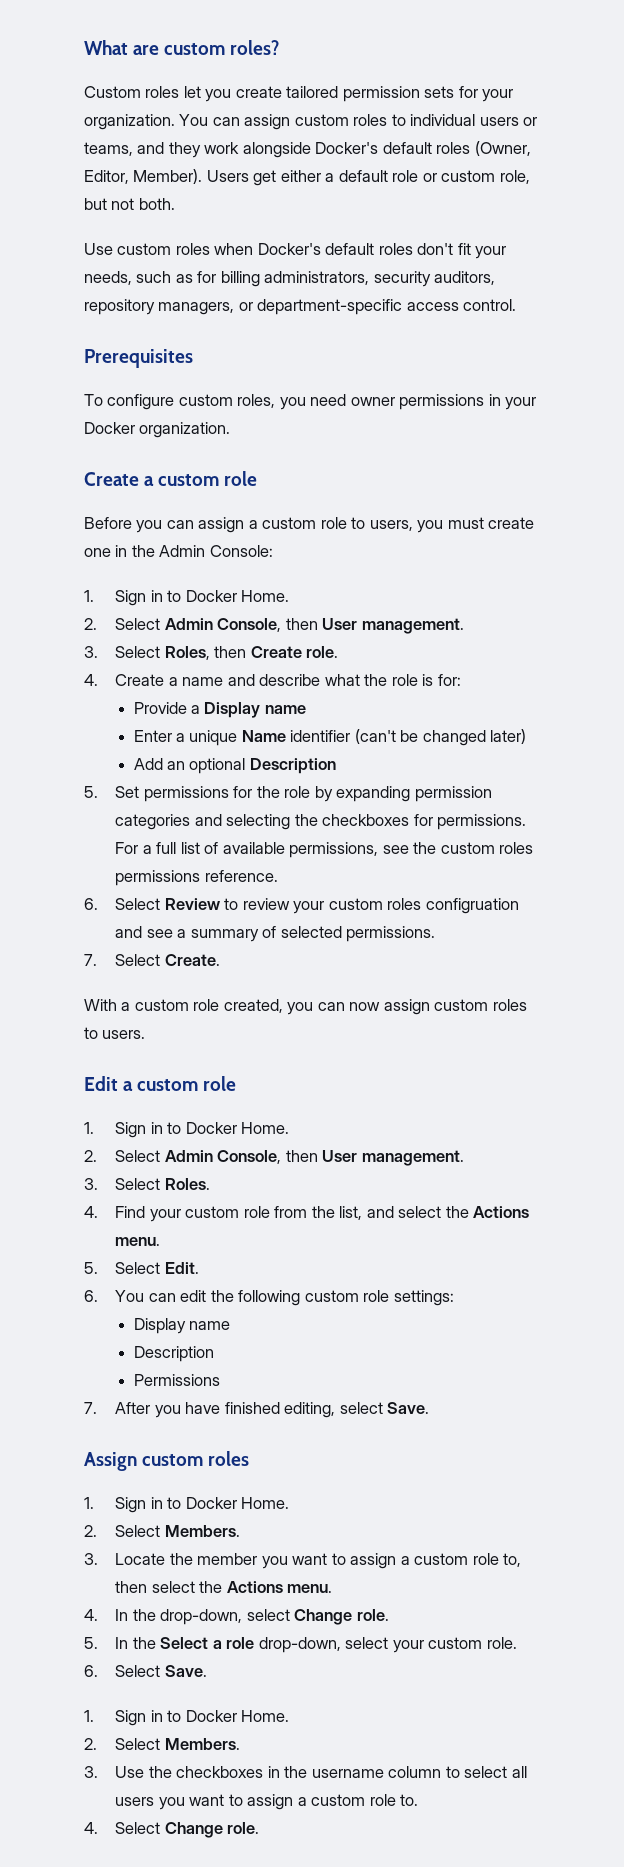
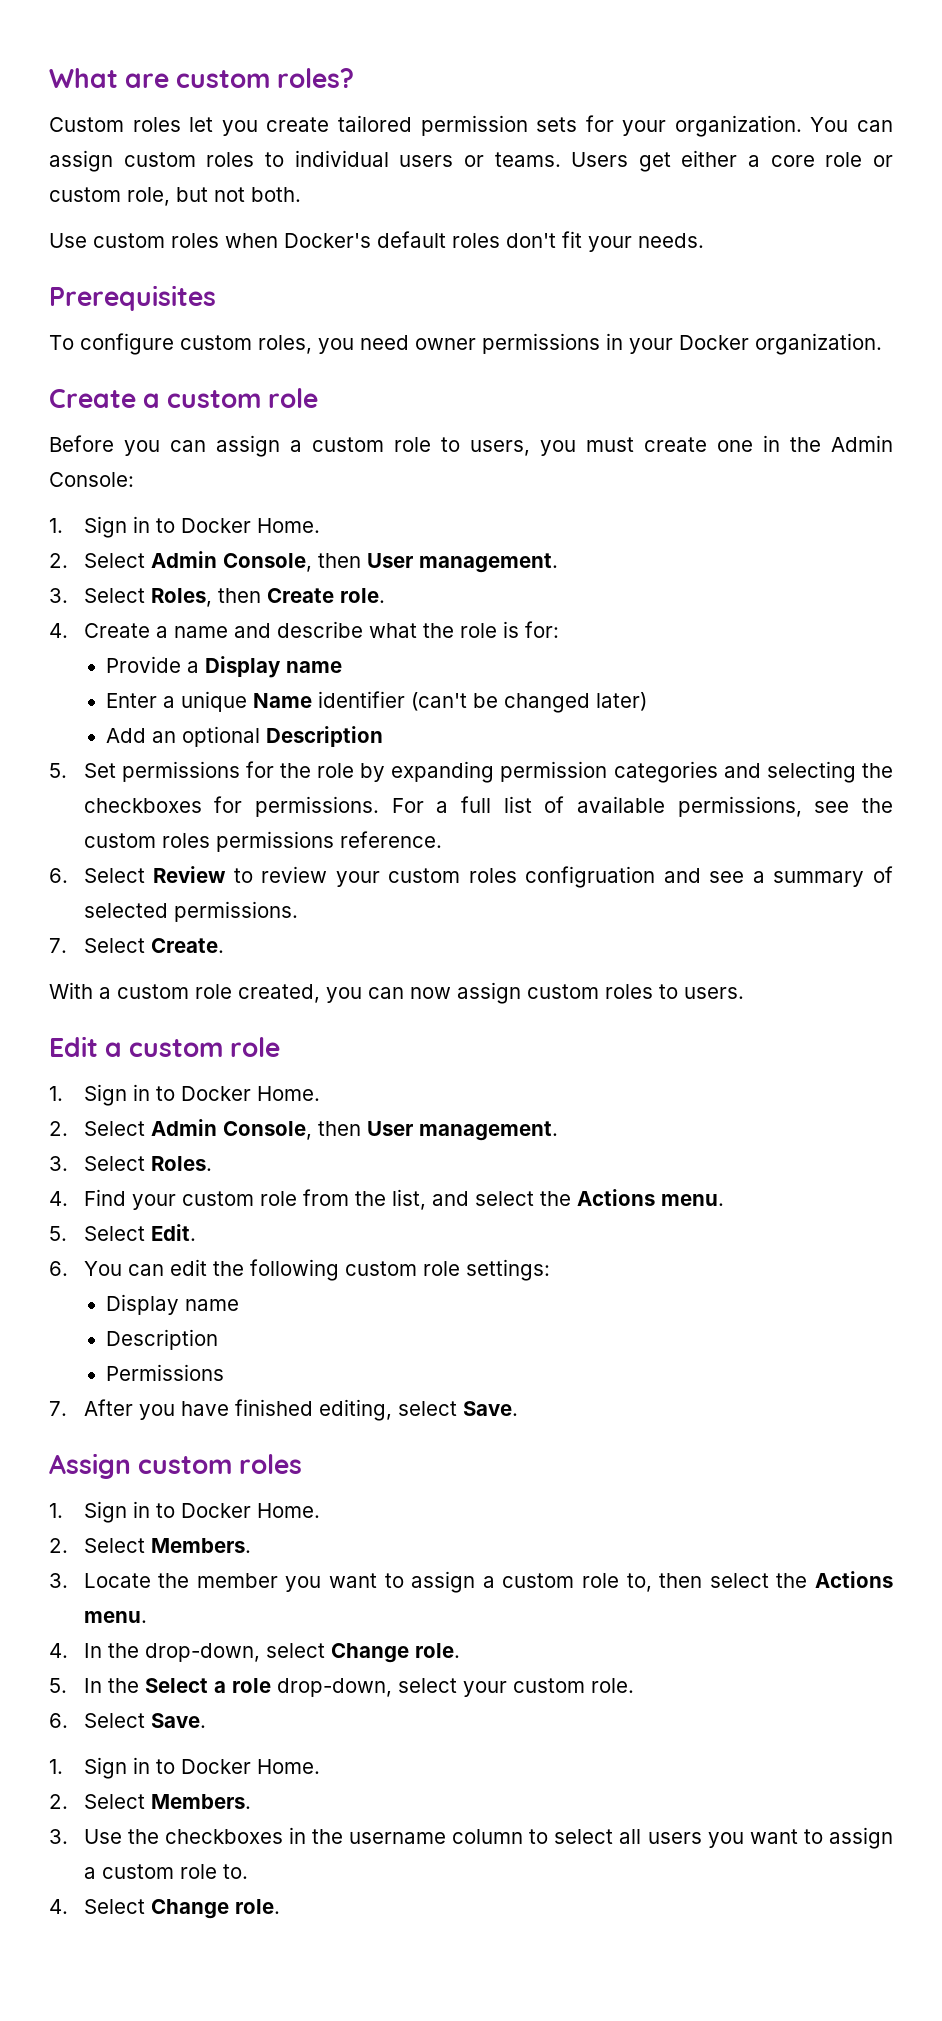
[84,141,531,158] [84,169,203,184] teams, and they work alongside Docker's default roles (Owner, Editor, Member). -> [494,152,561,167] teams.
[338,170,388,182] default -> [770,155,815,167] core
[84,271,496,287] [84,299,517,315] needs, such as for billing administrators, security auditors, repository managers, or department-specific access control. -> [638,233,704,248] needs.

